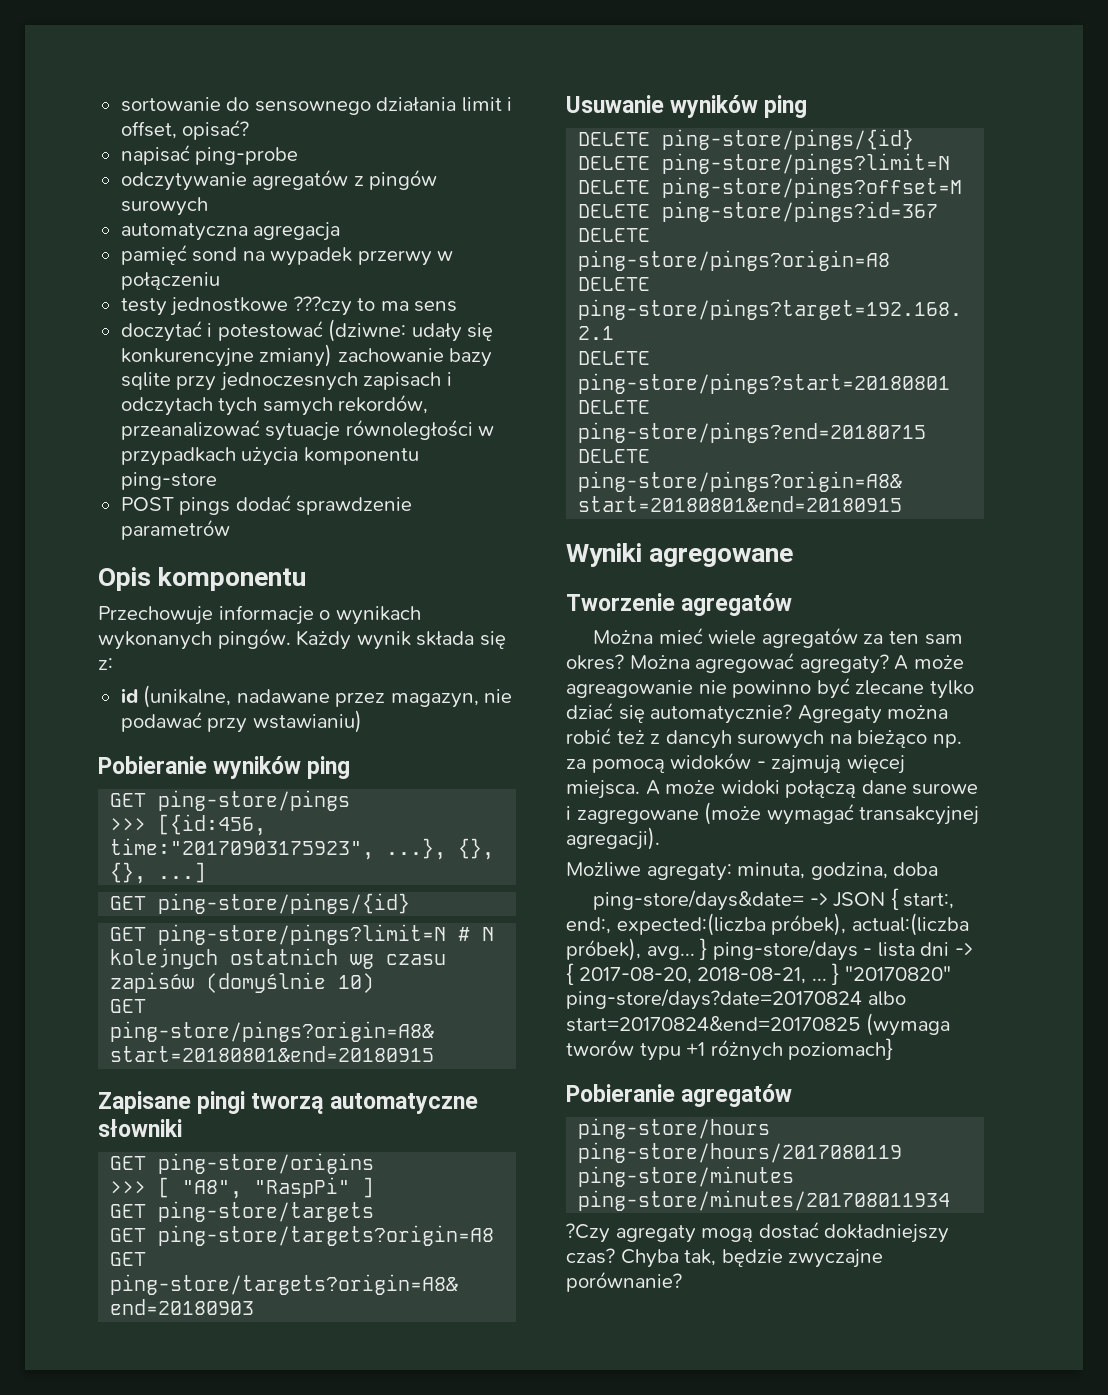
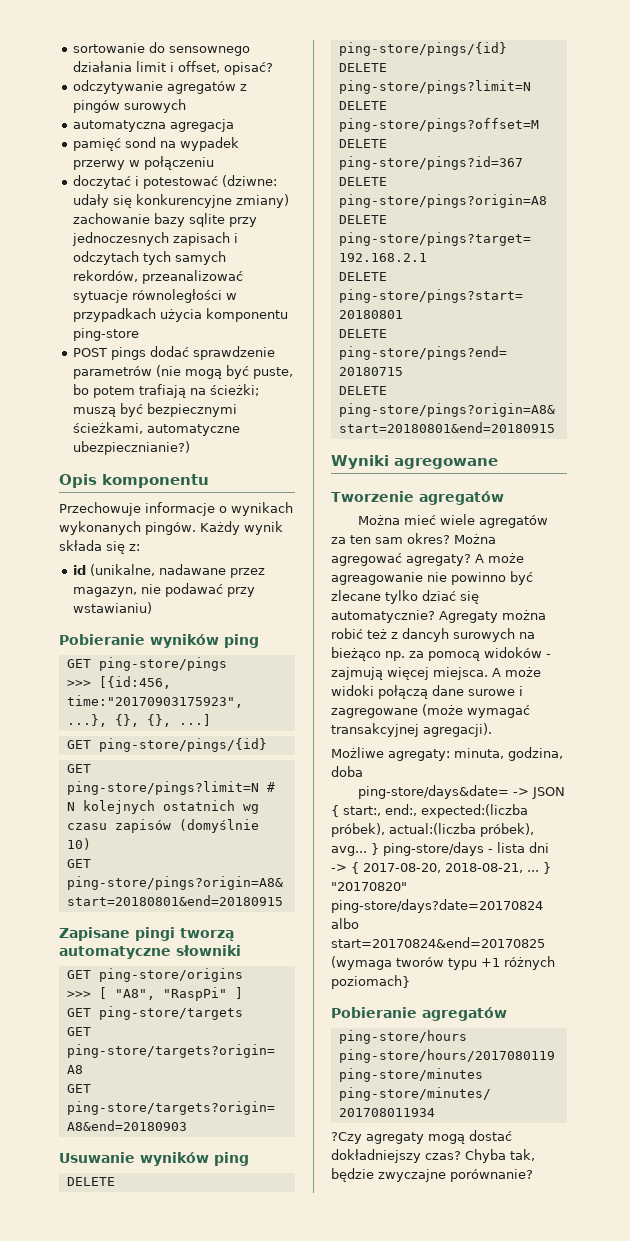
[120,144,299,165] // napisać ping-probe -> (274, 68) none
[120,296,458,316] // testy jednostkowe ???czy to ma sens -> (215, 163) none
(230, 529) none -> [156,365,294,379] [73,384,260,398] [73,403,238,417] [73,422,241,436] [73,441,191,455] (nie mogą być puste, bo potem trafiają na ścieżki; muszą być bezpiecznymi ścieżkami, automatyczne ubezpiecznianie?)

